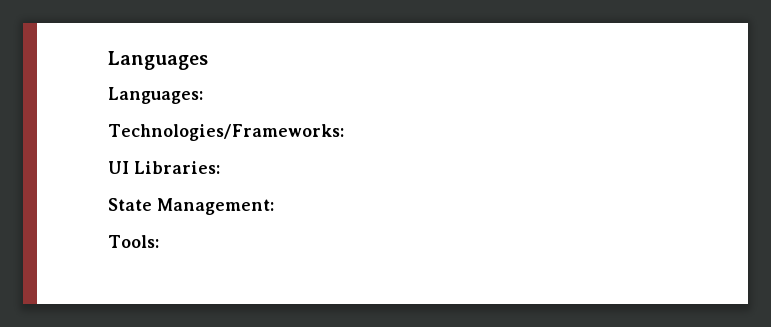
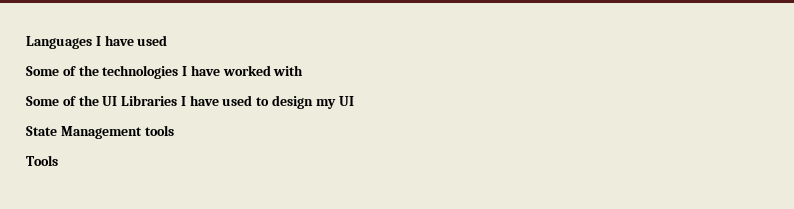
[108,87,203,104] [108,124,344,141] [108,161,220,174] [108,198,274,215] [108,235,159,248] // Languages: // Technologies/Frameworks: // UI Libraries: // State Management: // Tools: -> [95,35,168,46] [26,65,304,79] [26,95,354,109] [26,125,174,139] [26,155,58,166] I have used // Some of the technologies I have worked with // Some of the UI Libraries I have used to design my UI // State Management tools // Tools

